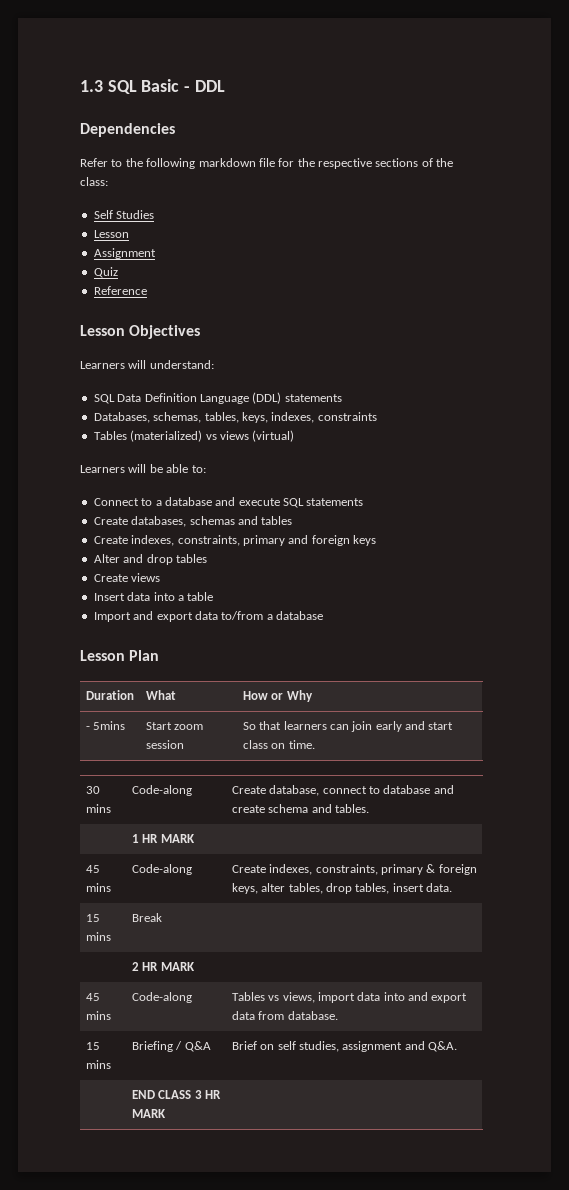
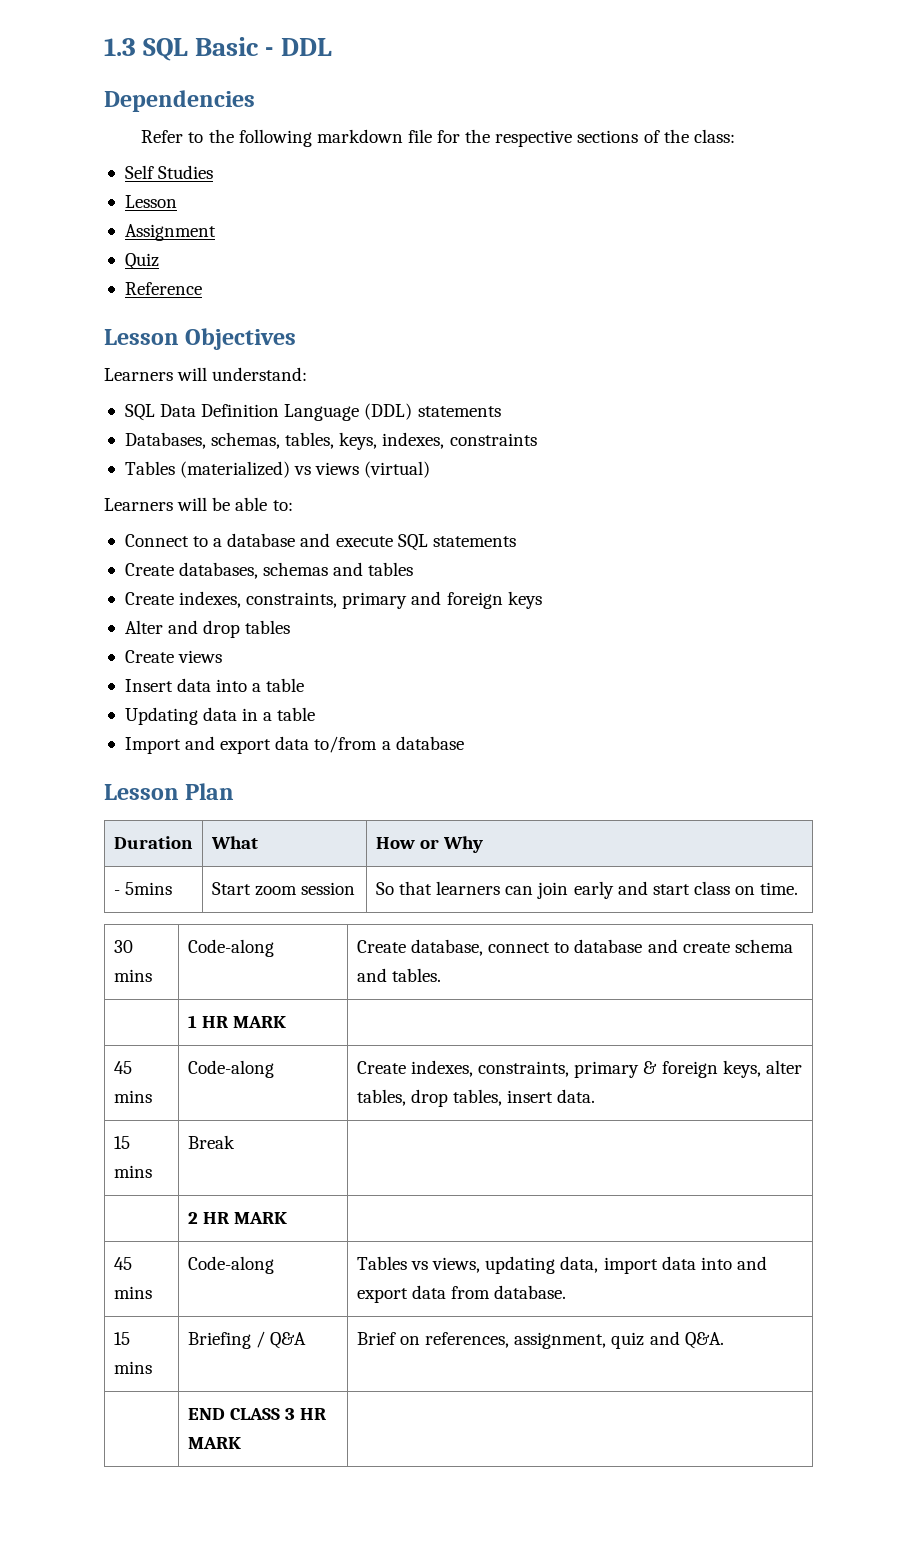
(214, 596) none -> [124,707,316,725] // Updating data in a table
(315, 997) none -> [485,1256,599,1274] updating data,
[277,1041,403,1052] self studies, assignment -> [425,1332,645,1349] references, assignment, quiz

